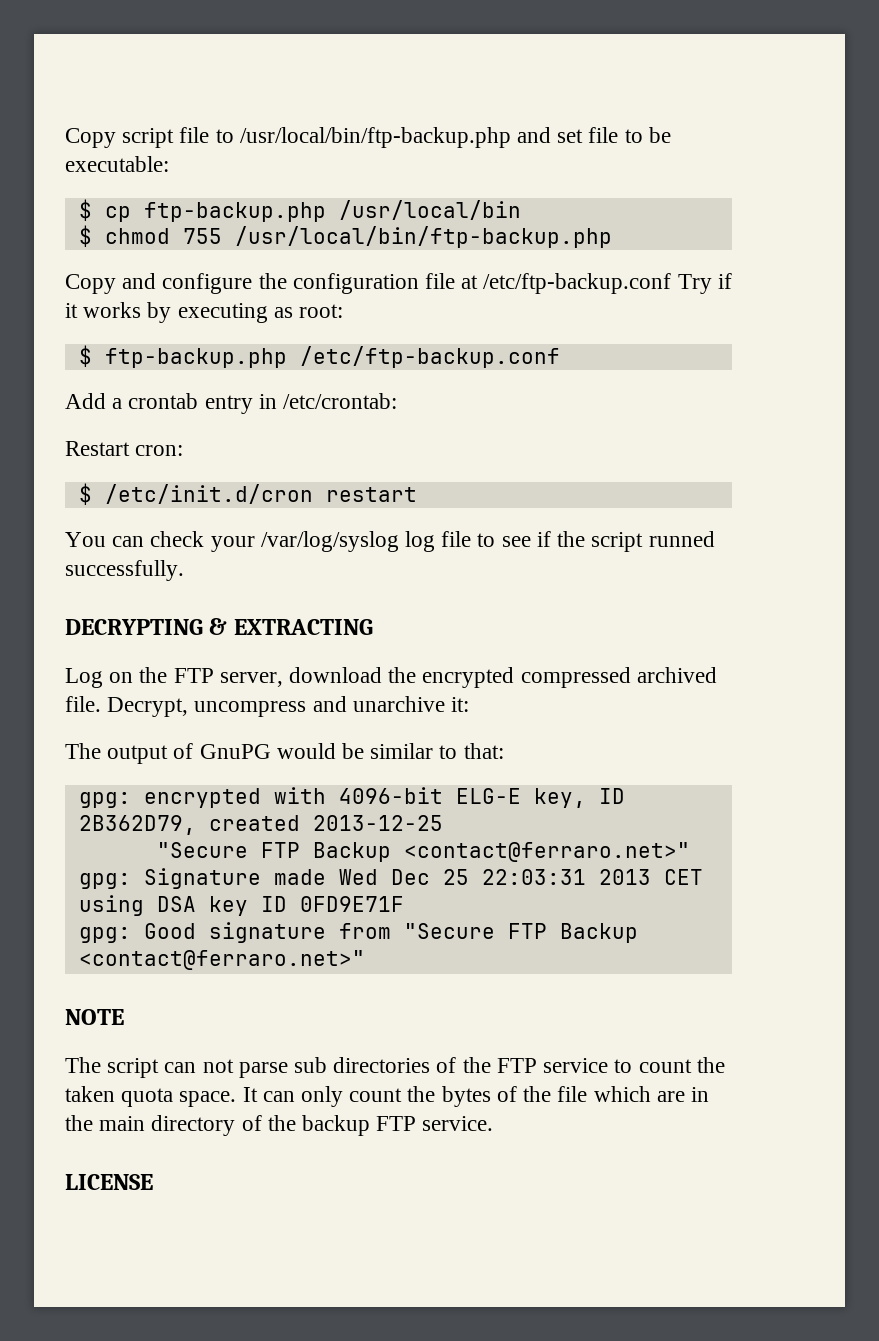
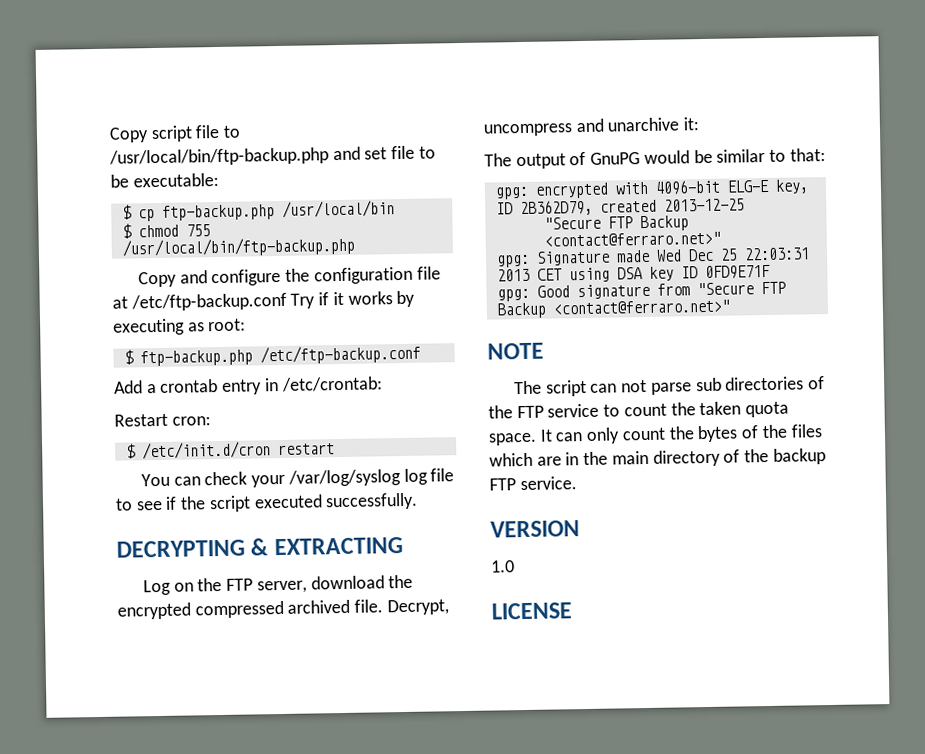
[648,531,715,547] runned -> [253,494,323,509] executed
[557,1086,588,1102] file -> [790,424,823,438] files
(494, 1123) none -> [490,520,580,538] [491,560,515,573] // VERSION // 1.0

